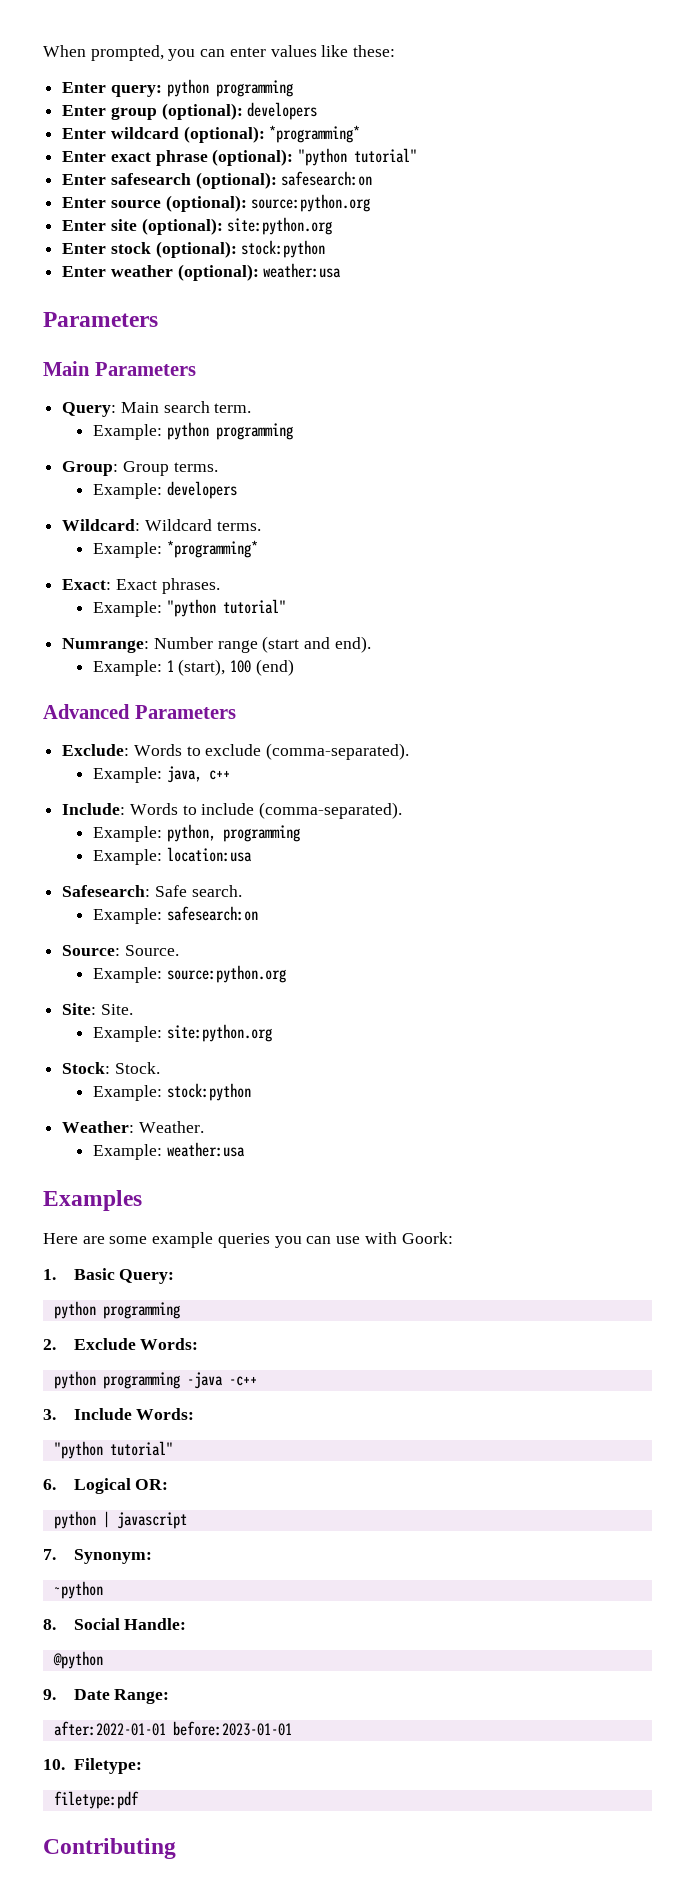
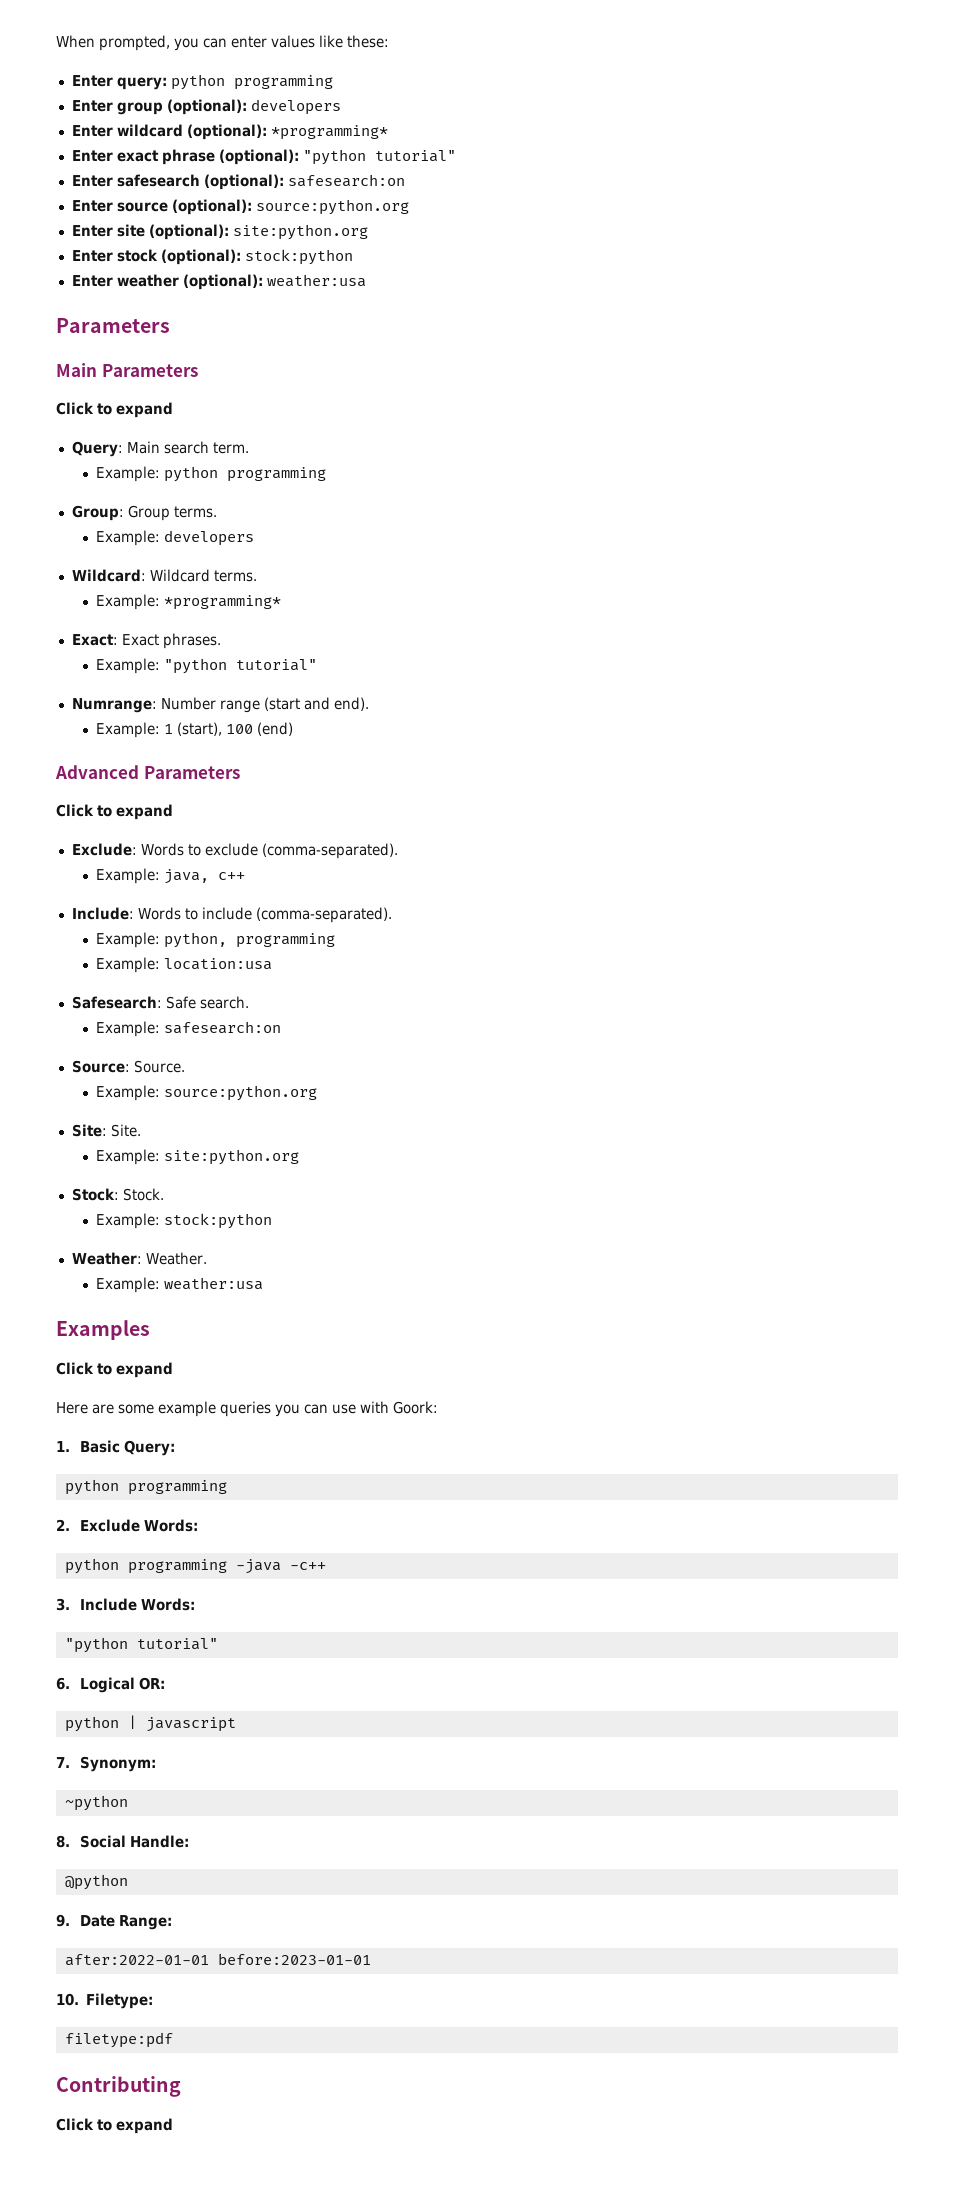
(196, 369) none -> [56,402,173,418] // Click to expand
(236, 712) none -> [56,804,173,820] // Click to expand
(142, 1200) none -> [56,1362,173,1378] // Click to expand
(176, 1848) none -> [56,2118,173,2134] // Click to expand

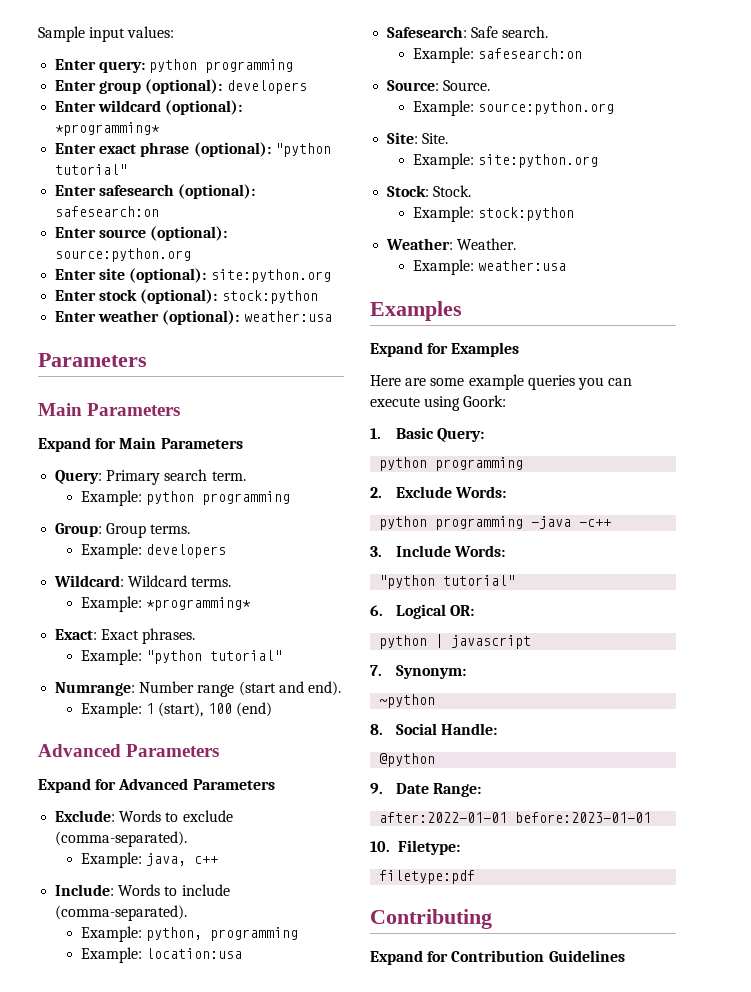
[56,35,389,51] When prompted, you can enter values like these: -> [38,26,175,42] Sample input values:
[56,402,173,418] [71,441,160,457] Click to expand // Query: Main -> [38,437,243,452] [55,470,161,485] Expand for Main Parameters // Query: Primary
[56,804,173,820] Click to expand -> [38,778,275,793] Expand for Advanced Parameters
[56,1362,173,1378] Click to expand -> [370,342,520,357] Expand for Examples
[332,1401,389,1414] use with -> [370,396,461,411] execute using
[56,2118,173,2134] Click to expand -> [370,950,625,965] Expand for Contribution Guidelines

